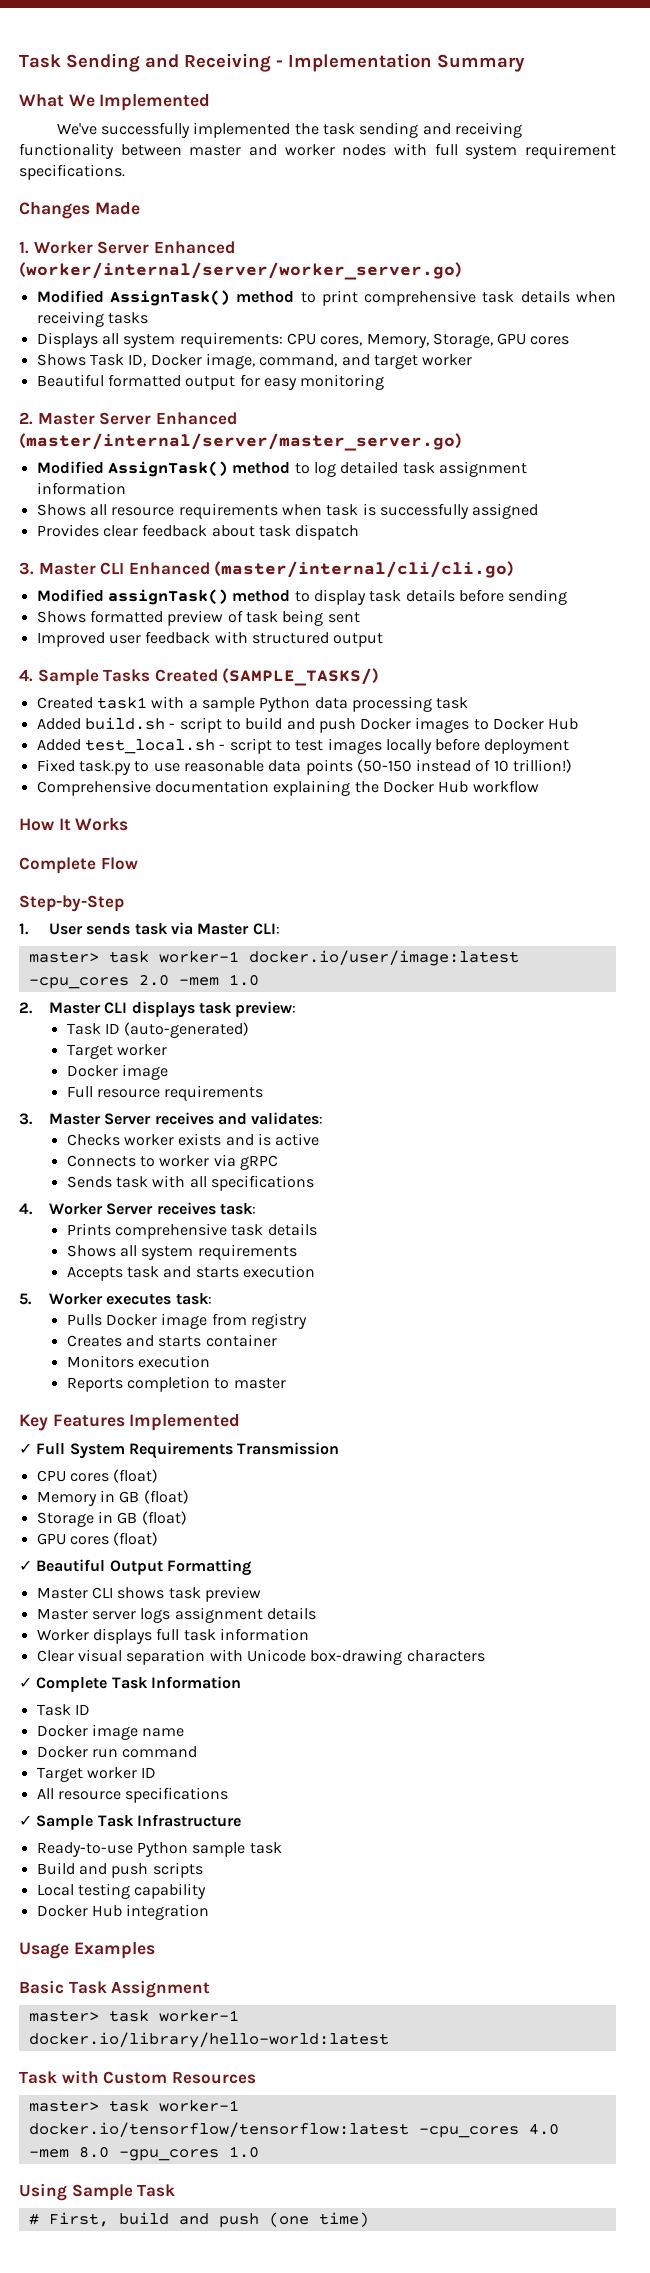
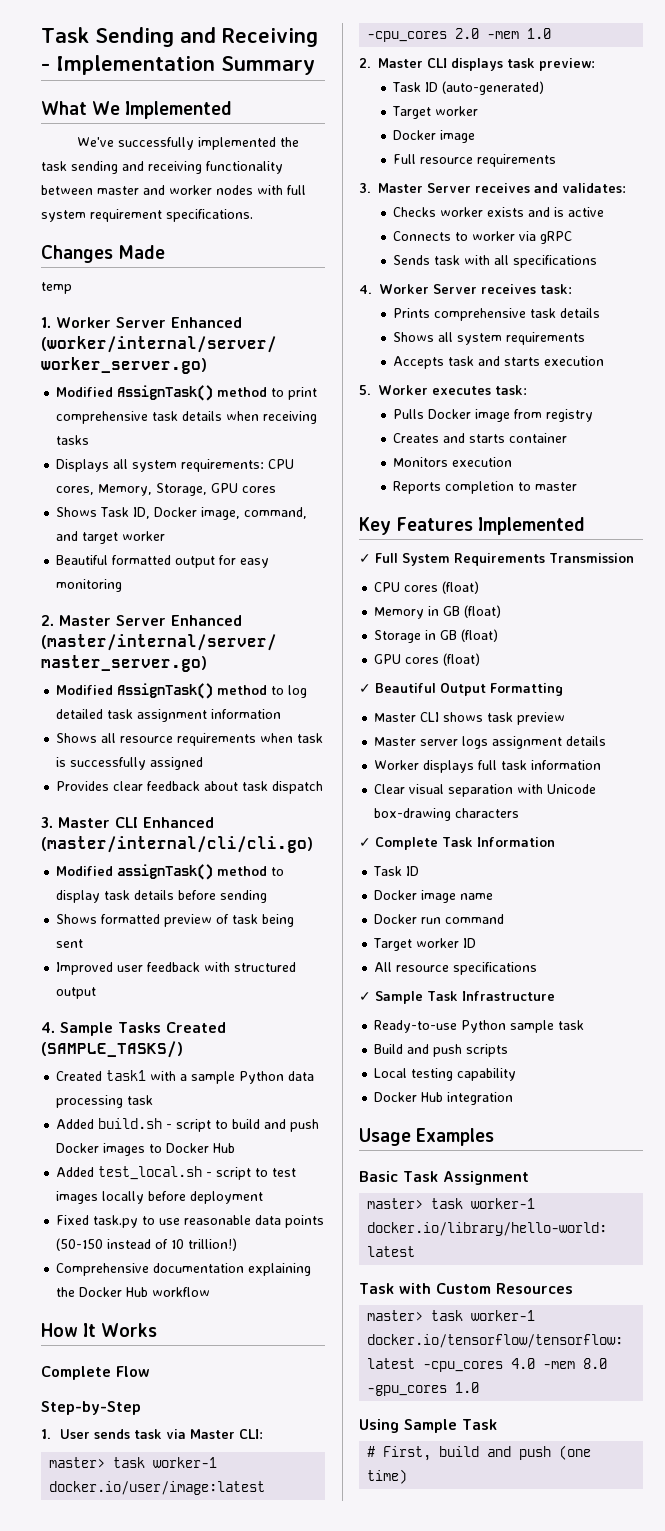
(140, 208) none -> [41,282,72,294] // temp

